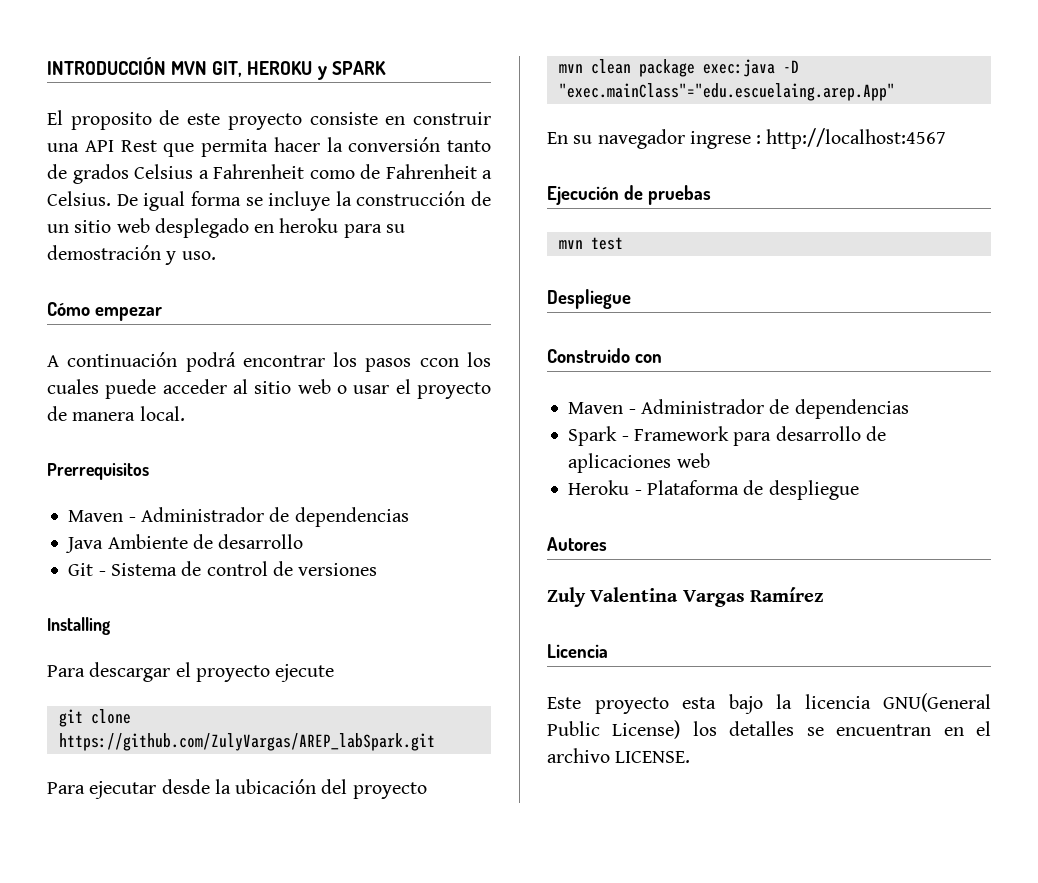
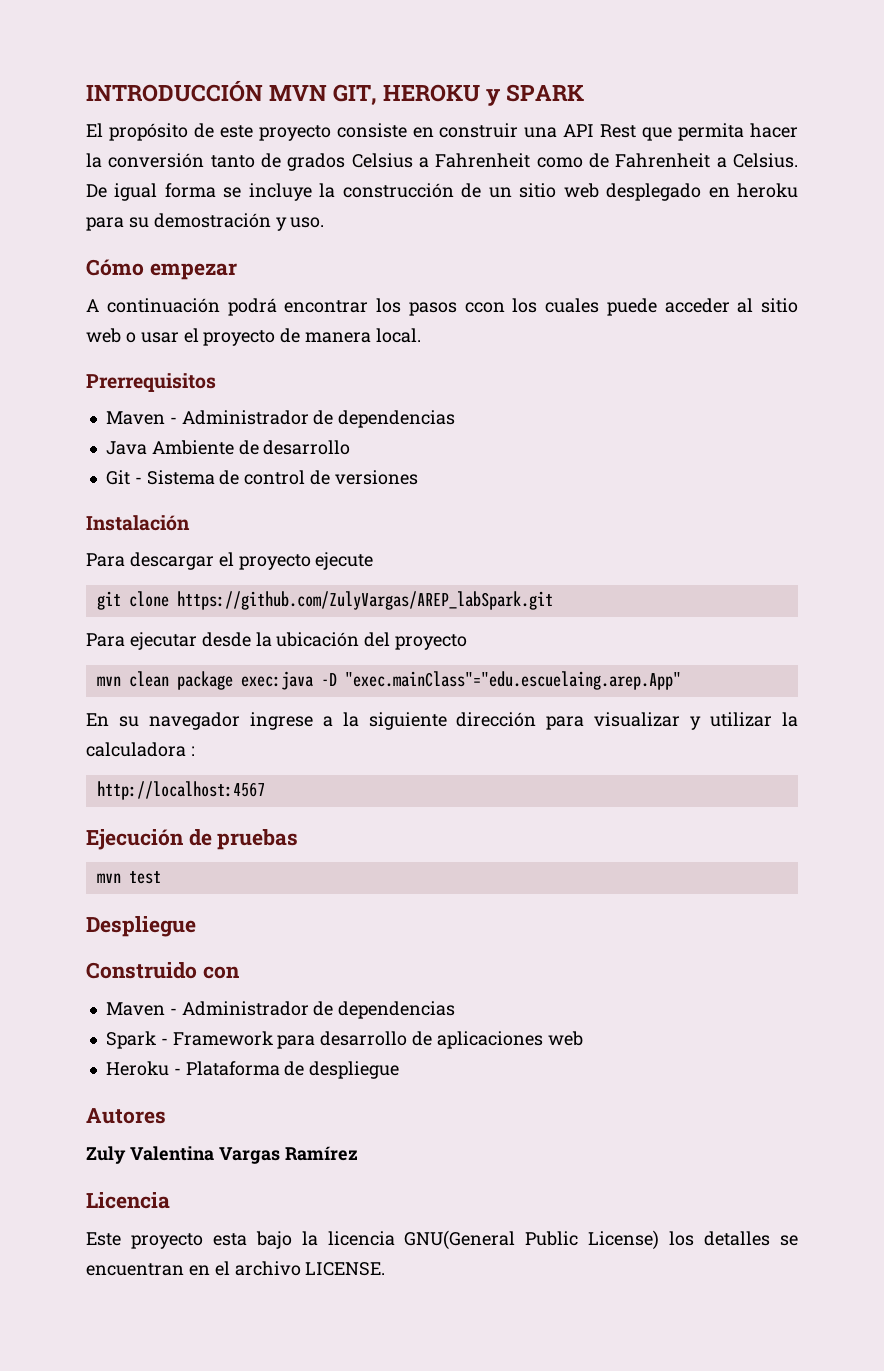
[70,112,152,130] proposito -> [108,123,188,141] propósito
[47,617,110,635] Installing -> [86,515,190,531] Instalación
(751, 140) none -> [322,712,798,730] [86,742,186,757] a la siguiente dirección para visualizar y utilizar la calculadora
(762, 139) none -> (195, 751) //

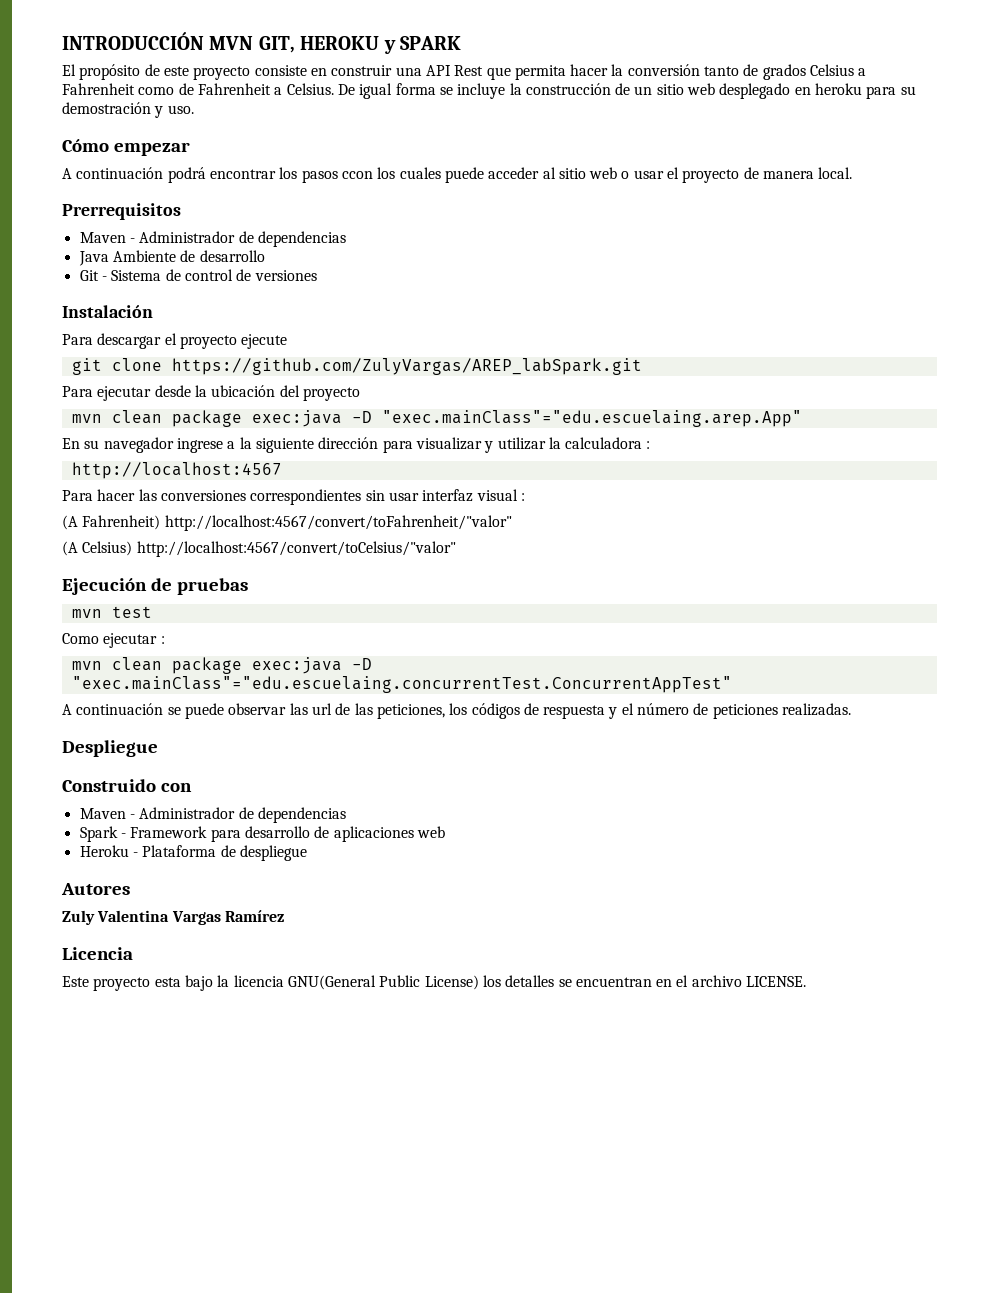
(265, 790) none -> [62,489,525,505] [62,515,512,531] [62,541,456,557] // Para hacer las conversiones correspondientes sin usar interfaz visual : // (A Fahrenheit) http://localhost:4567/convert/toFahrenheit/"valor" // (A Celsius) http://localhost:4567/convert/toCelsius/"valor"
(161, 877) none -> [62,633,165,648] [71,657,372,674] [71,676,732,693] [62,703,852,719] // Como ejecutar : // mvn clean package exec:java -D "exec.mainClass"="edu.escuelaing.concurrentTest.ConcurrentAppTest" // A continuación se puede observar las url de las peticiones, los códigos de respuesta y el número de peticiones realizadas.

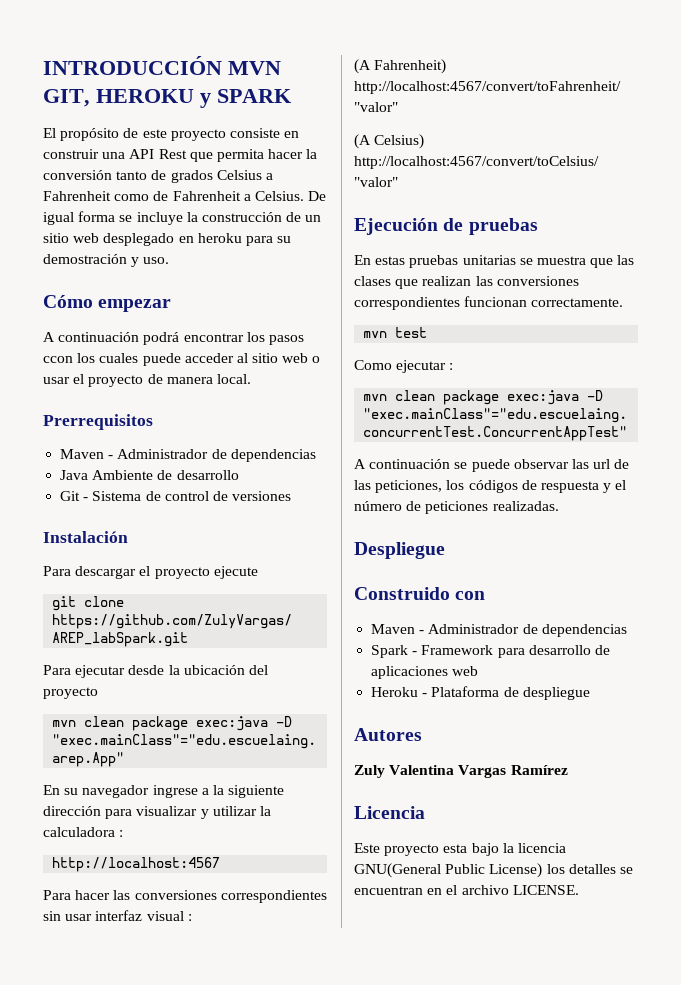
(248, 586) none -> [354,255,635,268] [354,276,579,289] [354,296,624,310] // En estas pruebas unitarias se muestra que las clases que realizan las conversiones correspondientes funcionan correctamente.

